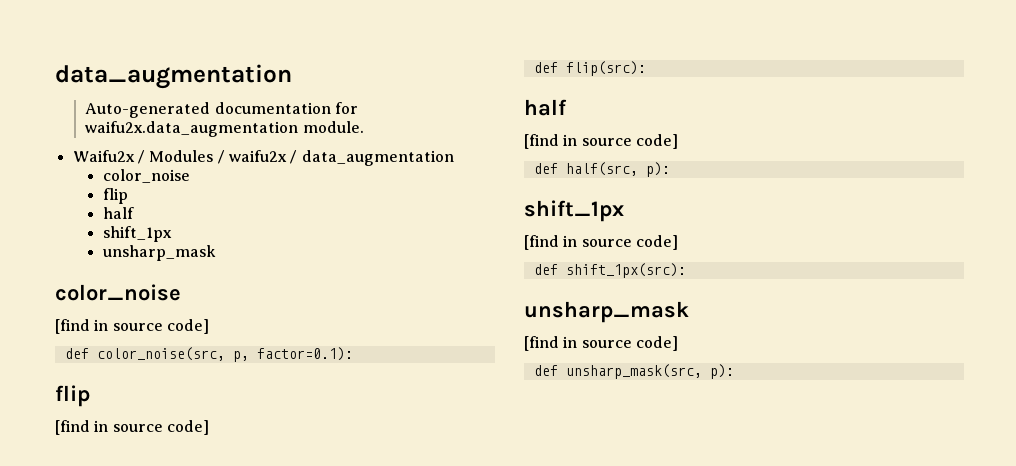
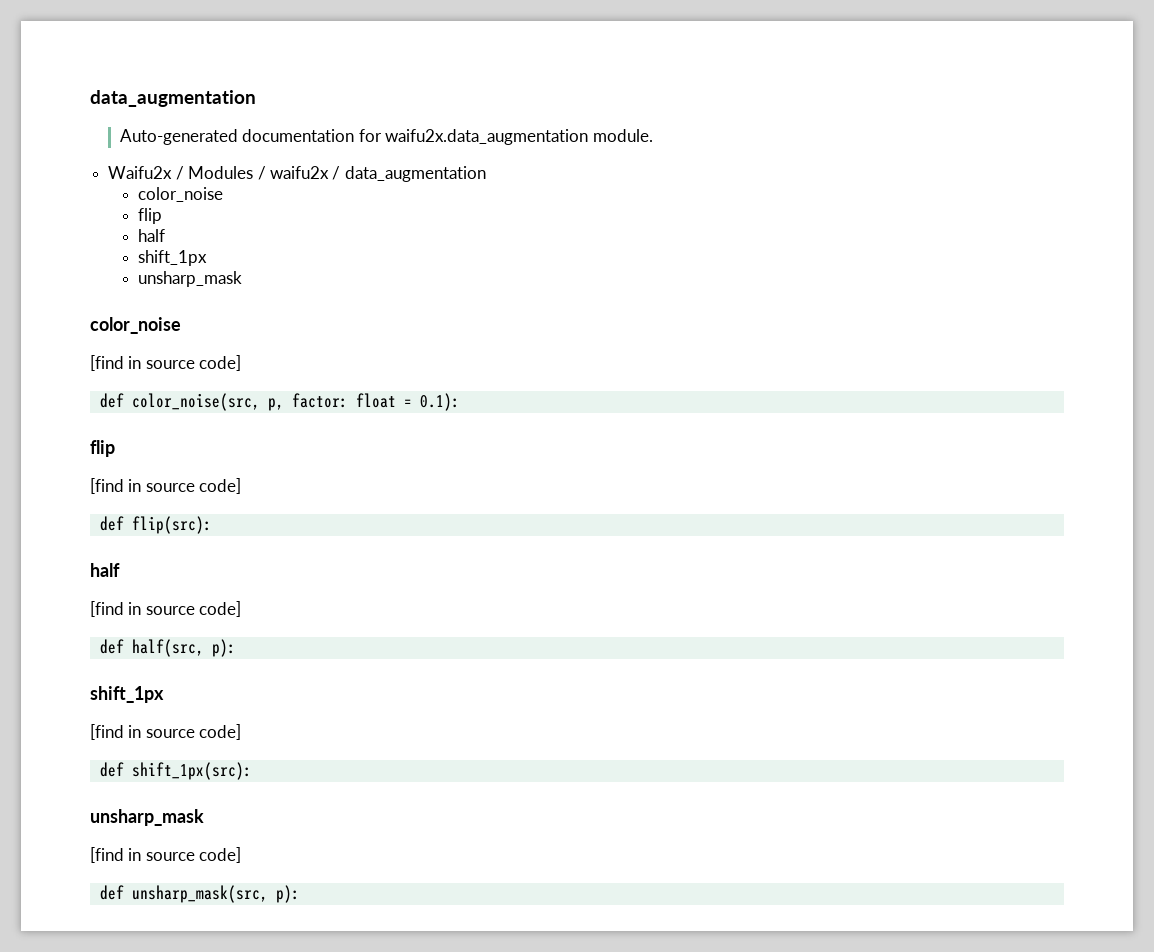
[256,347,353,361] factor=0.1): -> [291,393,460,411] factor: float = 0.1):

